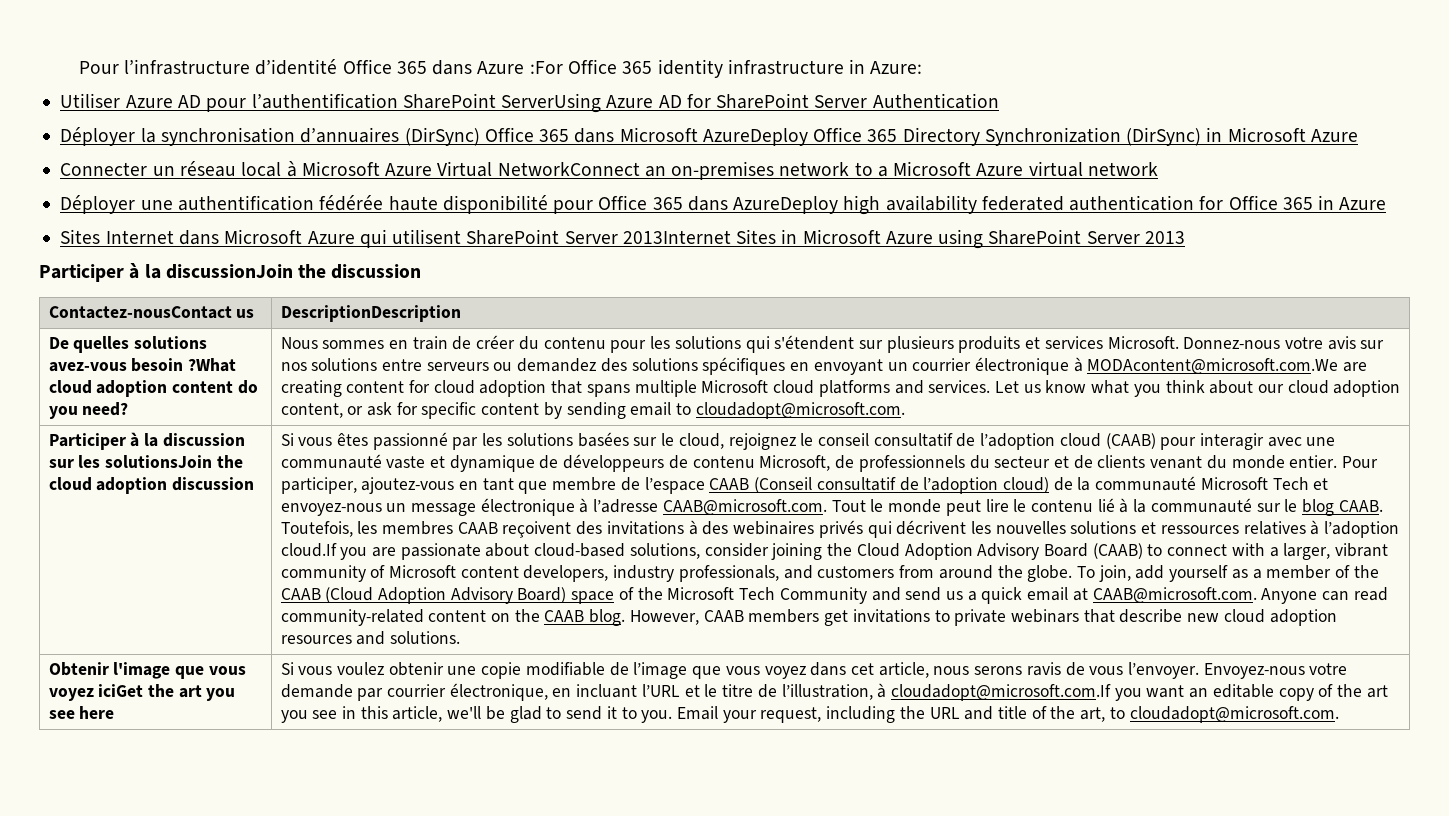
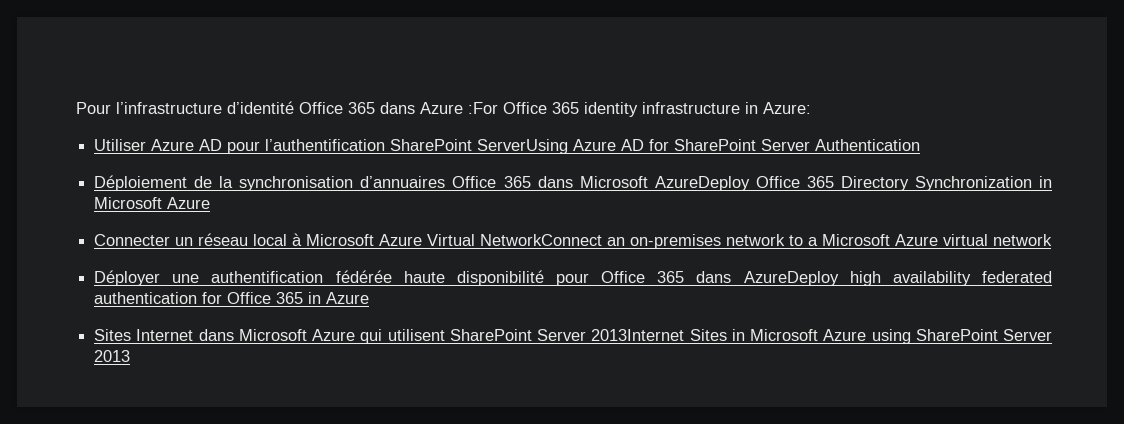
[60,127,136,146] Déployer -> [94,175,213,191] Déploiement de
[404,127,480,146] (DirSync) -> (446, 182) none
[1126,127,1202,146] (DirSync) -> (1032, 183) none
[39,263,422,282] [48,306,255,319] [280,305,461,322] [48,336,207,353] [48,358,236,372] [48,380,258,397] [48,402,129,419] [280,335,1385,353] [280,357,1368,375] [280,380,1401,397] [280,402,905,419] [48,432,245,450] [48,455,243,468] [48,477,254,494] [280,432,1336,450] [280,454,1379,472] [280,476,1329,494] [280,498,1383,516] [280,520,1400,538] [280,543,1389,560] [280,565,1379,582] [280,587,1388,604] [280,609,1337,626] [280,631,460,645] [48,662,246,679] [48,684,236,701] [48,706,115,719] [280,662,1348,679] [280,683,1388,701] [280,706,1339,723] // Participer à la discussionJoin the discussion // Contactez-nousContact us | DescriptionDescription // De quelles solutions avez-vous besoin ?What cloud adoption content do you need? | Nous sommes en train de créer du contenu pour les solutions qui s'étendent sur plusieurs produits et services Microsoft. Donnez-nous votre avis sur nos solutions entre serveurs ou demandez des solutions spécifiques en envoyant un courrier électronique à MODAcontent@microsoft.com.We are creating content for cloud adoption that spans multiple Microsoft cloud platforms and services. Let us know what you think about our cloud adoption content, or ask for specific content by sending email to cloudadopt@microsoft.com. // Participer à la discussion sur les solutionsJoin the cloud adoption discussion | Si vous êtes passionné par les solutions basées sur le cloud, rejoignez le conseil consultatif de l’adoption cloud (CAAB) pour interagir avec une communauté vaste et dynamique de développeurs de contenu Microsoft, de professionnels du secteur et de clients venant du monde entier. Pour participer, ajoutez-vous en tant que membre de l’espace CAAB (Conseil consultatif de l’adoption cloud) de la communauté Microsoft Tech et envoyez-nous un message électronique à l’adresse CAAB@microsoft.com. Tout le monde peut lire le contenu lié à la communauté sur le blog CAAB. Toutefois, les membres CAAB reçoivent des invitations à des webinaires privés qui décrivent les nouvelles solutions et ressources relatives à l’adoption cloud.If you are passionate about cloud-based solutions, consider joining the Cloud Adoption Advisory Board (CAAB) to connect with a larger, vibrant community of Microsoft content developers, industry professionals, and customers from around the globe. To join, add yourself as a member of the CAAB (Cloud Adoption Advisory Board) space of the Microsoft Tech Community and send us a quick email at CAAB@microsoft.com. Anyone can read community-related content on the CAAB blog. However, CAAB members get invitations to private webinars that describe new cloud adoption resources and solutions. // Obtenir l'image que vous voyez iciGet the art you see here | Si vous voulez obtenir une copie modifiable de l’image que vous voyez dans cet article, nous serons ravis de vous l’envoyer. Envoyez-nous votre demande par courrier électronique, en incluant l’URL et le titre de l’illustration, à cloudadopt@microsoft.com.If you want an editable copy of the art you see in this article, we'll be glad to send it to you. Email your request, including the URL and title of the art, to cloudadopt@microsoft.com. -> (131, 356) none

